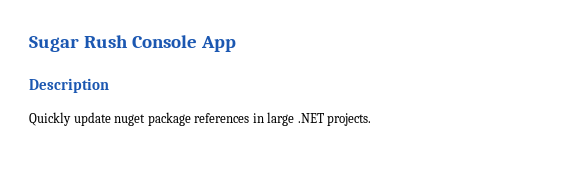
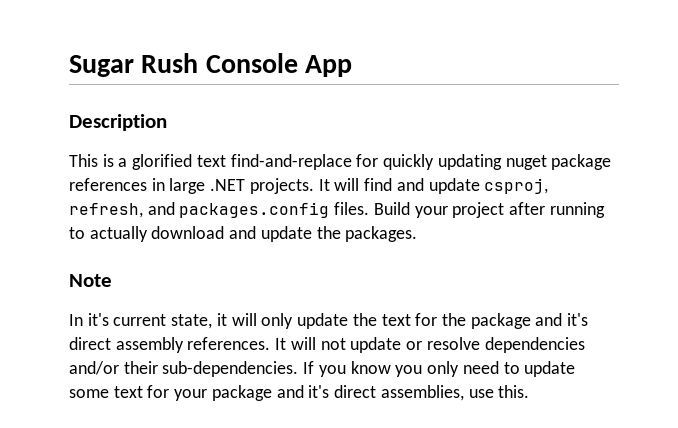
[29,112,111,126] Quickly update -> [69,154,502,170] This is a glorified text find-and-replace for quickly updating
(372, 119) none -> [318,178,549,194] [69,202,605,218] [69,226,418,242] [69,274,112,287] [69,313,589,329] [69,337,585,353] [69,361,576,377] [69,385,530,401] It will find and update csproj, refresh, and packages.config files. Build your project after running to actually download and update the packages. // Note // In it's current state, it will only update the text for the package and it's direct assembly references. It will not update or resolve dependencies and/or their sub-dependencies. If you know you only need to update some text for your package and it's direct assemblies, use this.

